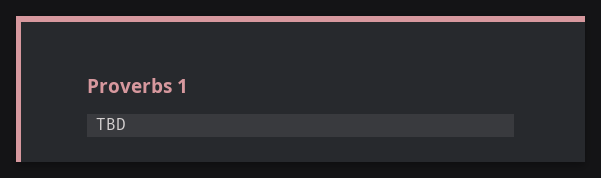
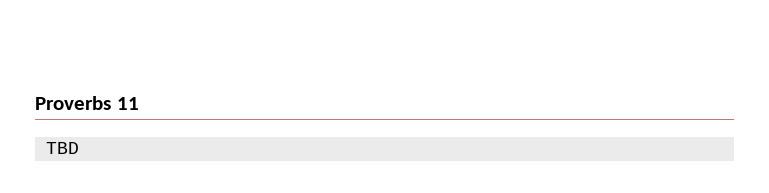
[177,79,189,93] 1 -> [116,97,139,110] 11

